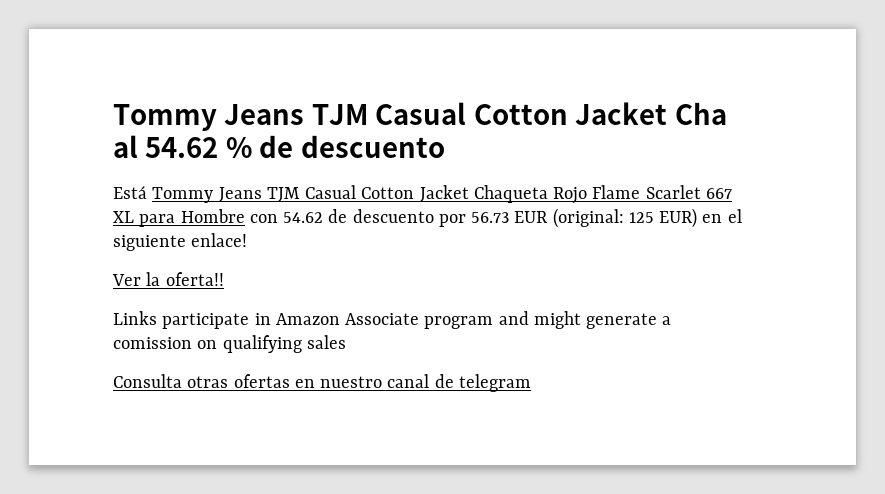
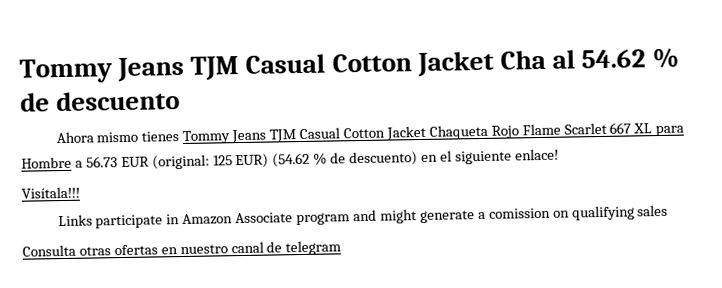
[113,186,147,199] Está -> [55,131,180,144] Ahora mismo tienes
[249,209,466,227] con 54.62 de descuento por -> [74,160,83,168] a
(698, 218) none -> [272,151,419,168] (54.62 % de descuento)
[112,272,224,286] Ver la oferta!! -> [21,186,80,199] Visítala!!!

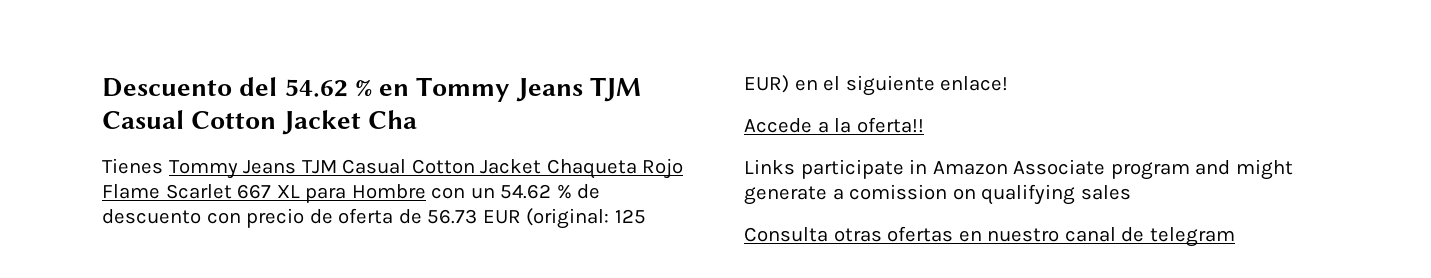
(19, 71) none -> [102,77,410,97] Descuento del 54.62 % en
[552,47,680,69] [20,90,181,112] [55,131,180,144] al 54.62 % de descuento // Ahora mismo tienes -> [102,158,163,174] // Tienes
[74,160,83,168] a -> [431,184,601,199] [102,208,422,228] con un 54.62 % de descuento con precio de oferta de
[272,151,419,168] (54.62 % de descuento) -> (789, 84) none
[21,186,80,199] Visítala!!! -> [744,117,924,133] Accede a la oferta!!

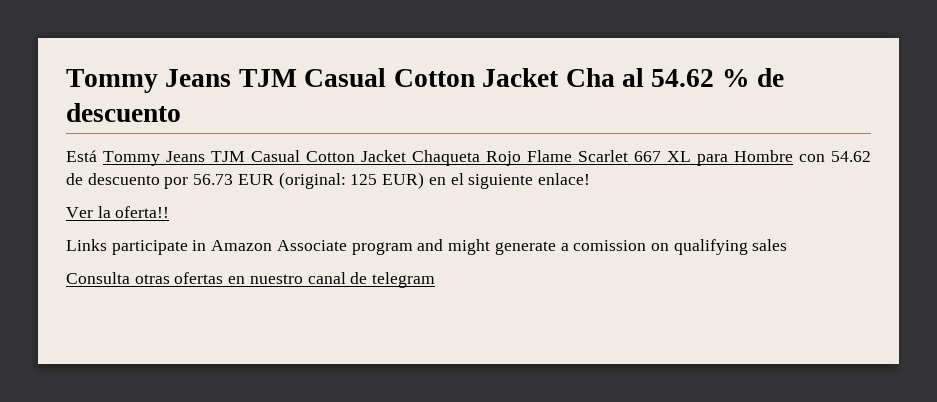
[102,77,410,97] Descuento del 54.62 % en -> (66, 81) none
[102,158,163,174] // Tienes -> [621,68,785,87] [66,103,181,122] [66,150,97,162] al 54.62 % de descuento // Está
[470,184,601,199] [102,208,422,228] un 54.62 % de descuento con precio de oferta de -> [831,151,871,162] [66,173,189,189] 54.62 de descuento por
[744,118,829,133] Accede a -> [66,207,93,218] Ver

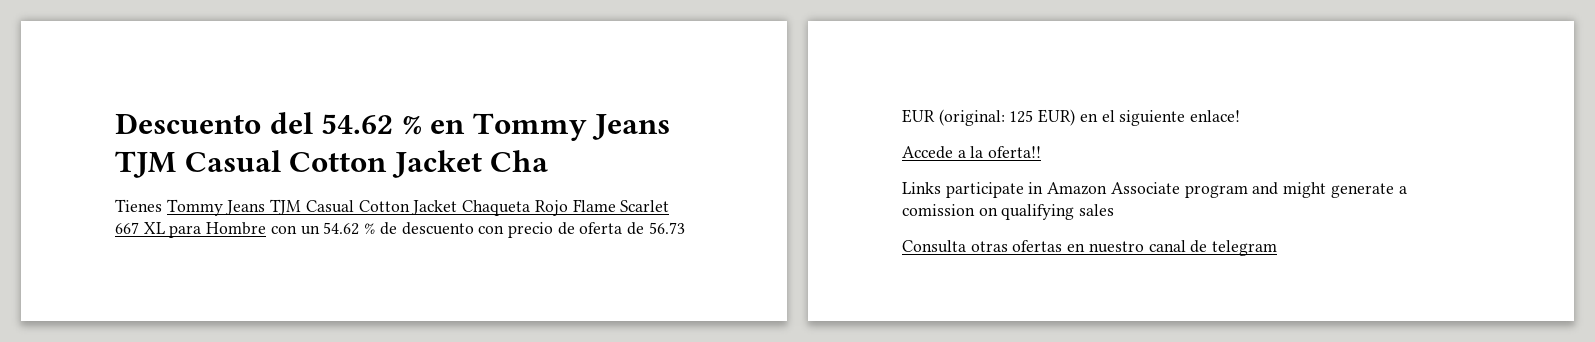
(66, 81) none -> [115,112,466,135] Descuento del 54.62 % en
[621,68,785,87] [66,103,181,122] [66,150,97,162] al 54.62 % de descuento // Está -> [115,199,162,212] // Tienes
[831,151,871,162] [66,173,189,189] 54.62 de descuento por -> [300,222,645,238] un 54.62 % de descuento con precio de oferta de
[66,207,93,218] Ver -> [902,146,966,159] Accede a

